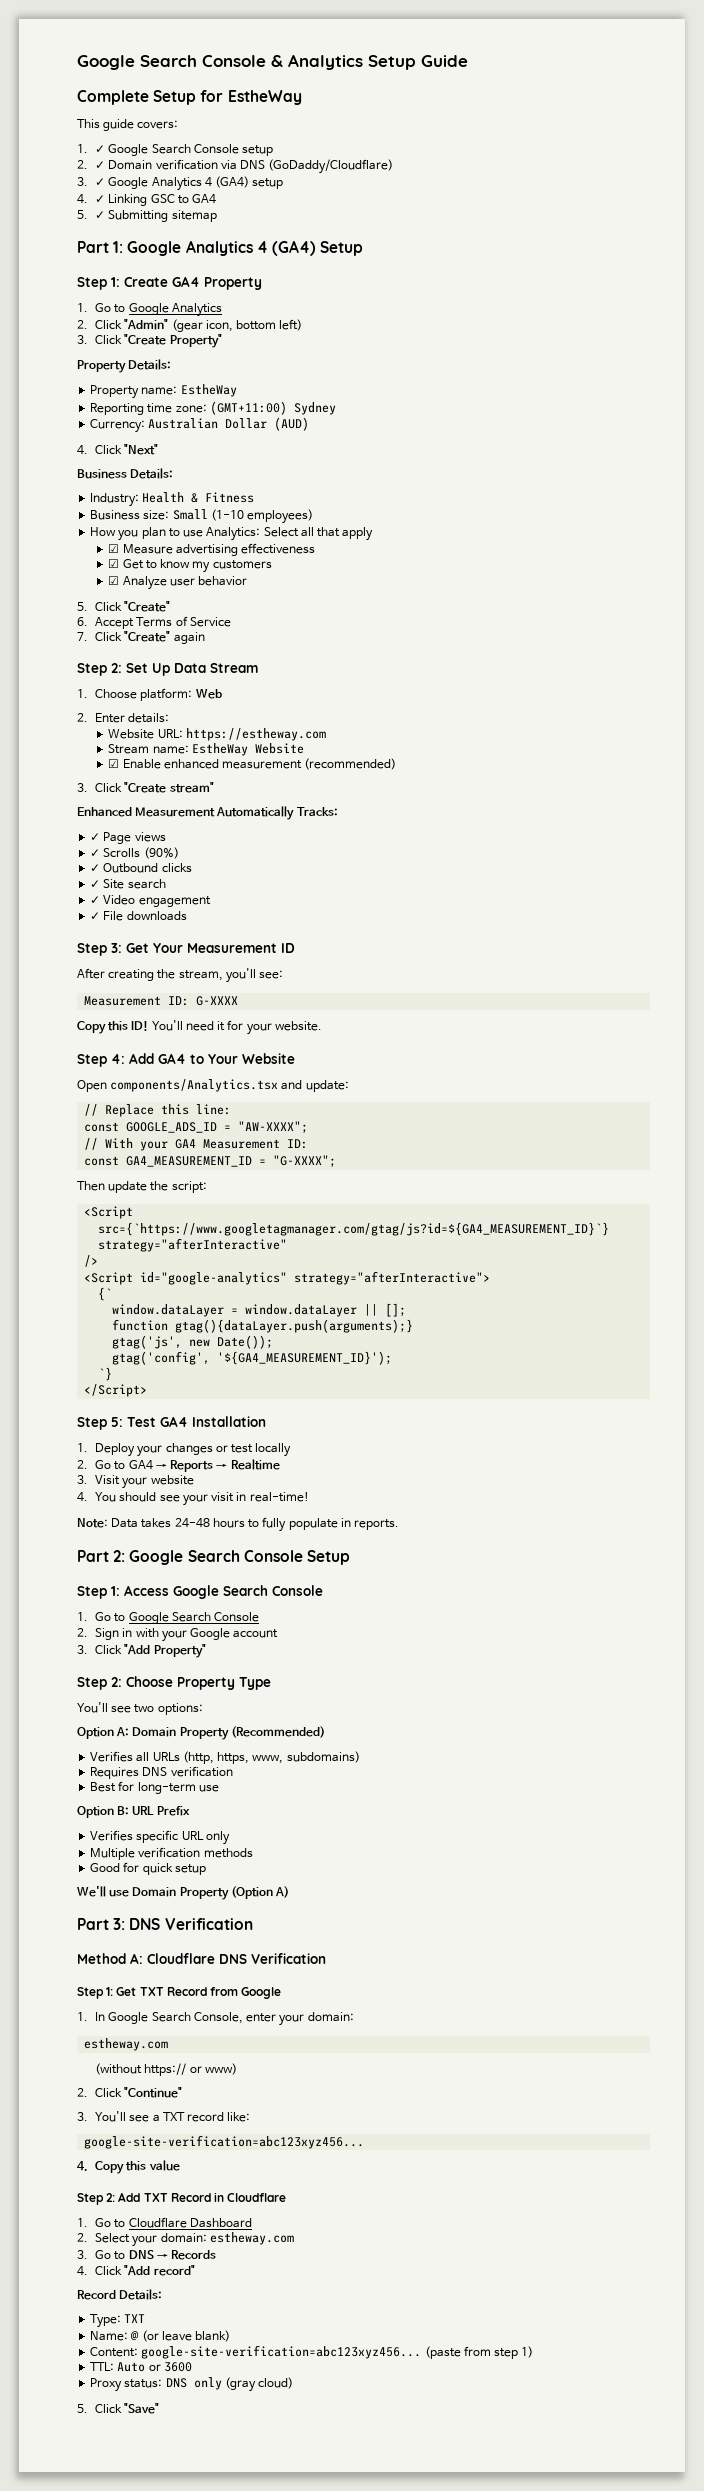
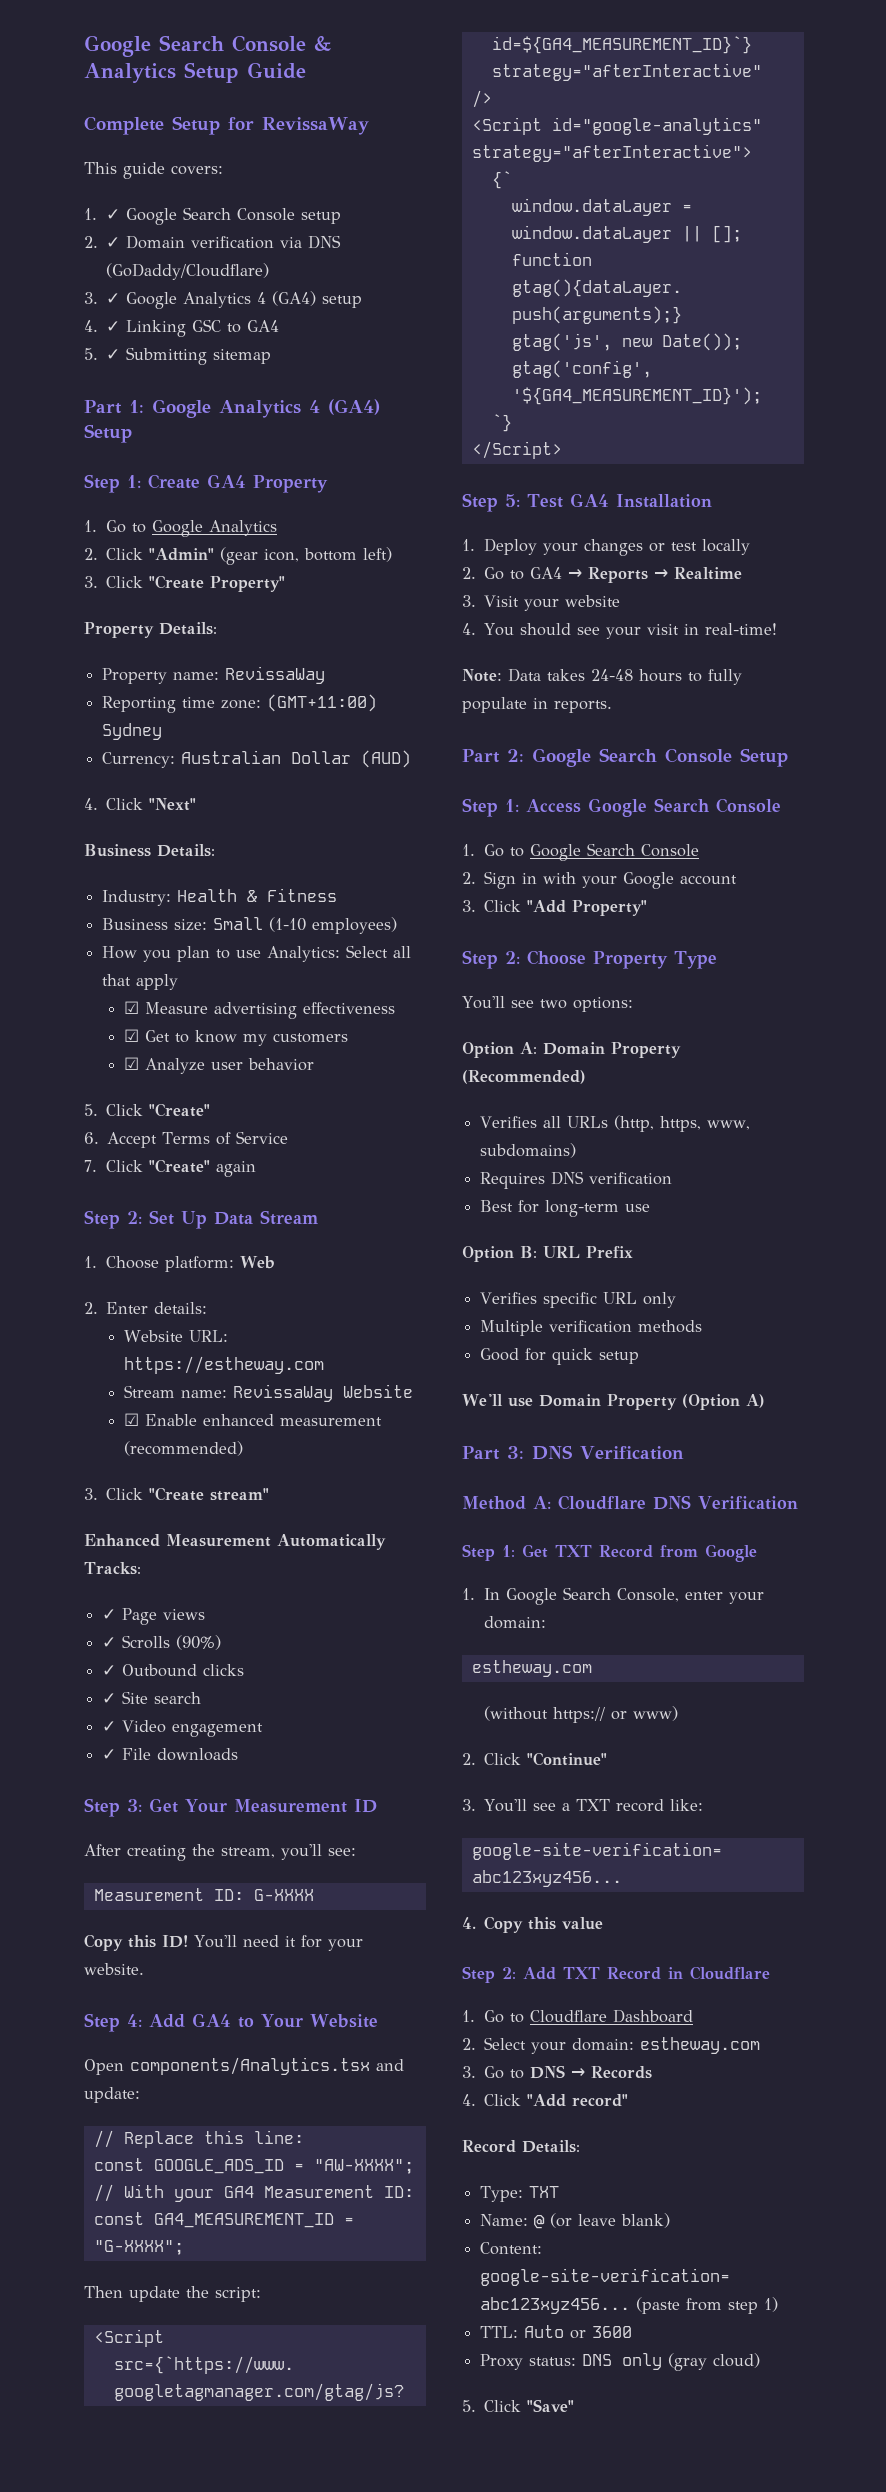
[227,90,302,105] EstheWay -> [262,117,369,135] RevissaWay
[180,384,237,397] EstheWay -> [225,666,326,684] RevissaWay
[191,743,248,756] EstheWay -> [232,1384,333,1402] RevissaWay

